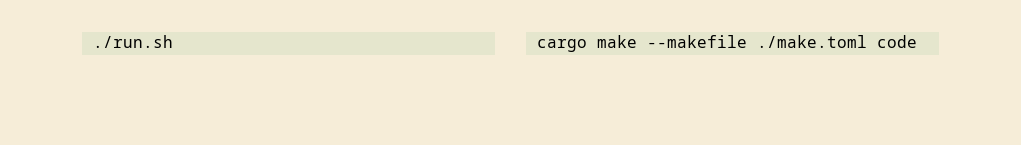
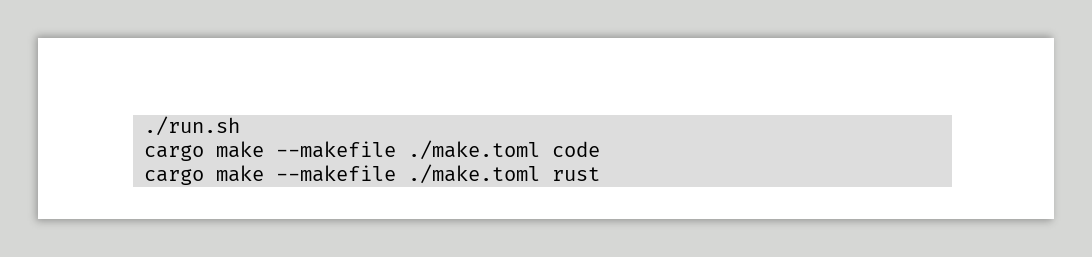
(918, 41) none -> [144,164,601,185] // cargo make --makefile ./make.toml rust

